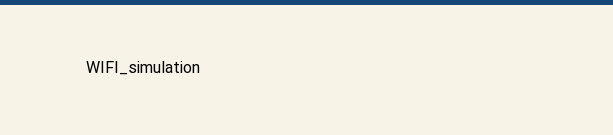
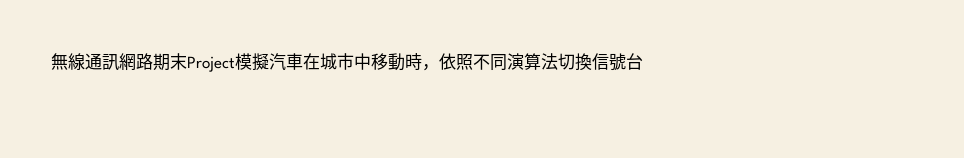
[86,61,200,75] WIFI_simulation -> [51,53,643,72] 無線通訊網路期末Project模擬汽車在城市中移動時，依照不同演算法切換信號台

